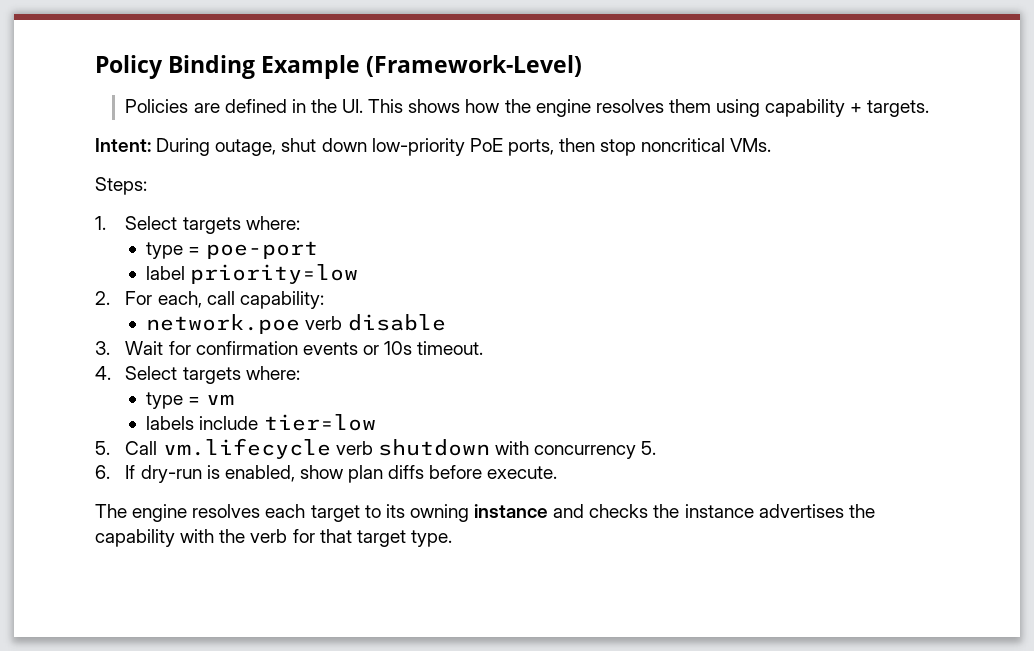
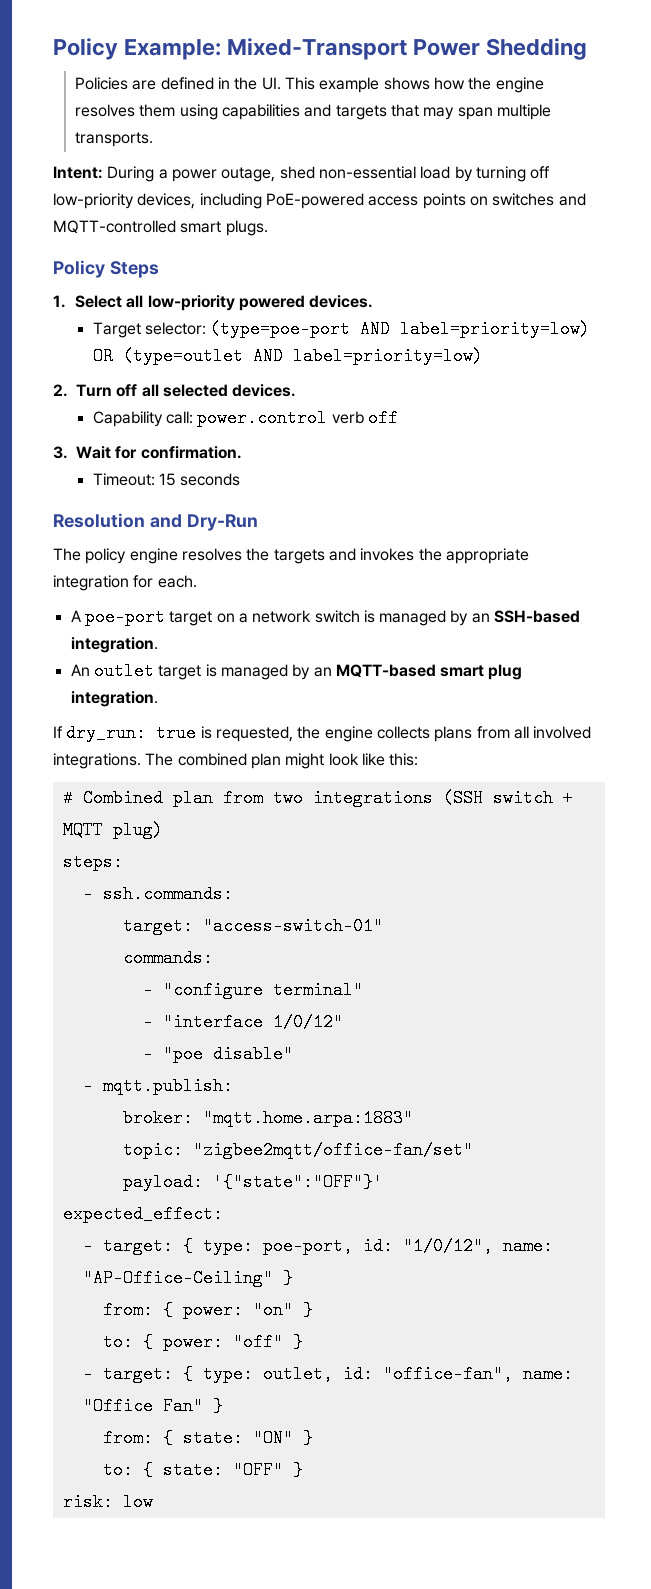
[95,55,583,79] Policy Binding Example (Framework-Level) -> [53,38,588,60] Policy Example: Mixed-Transport Power Shedding
(404, 106) none -> [319,77,380,93] example
[765,99,930,117] [95,138,772,156] [95,177,147,195] [95,216,300,234] [146,241,318,259] [146,264,359,284] [95,291,324,309] [146,314,446,334] [95,341,484,355] [95,366,300,384] [146,392,234,409] [146,414,376,431] [95,438,657,459] [95,465,558,483] [95,504,875,522] [95,529,452,547] capability + targets. // Intent: During outage, shut down low-priority PoE ports, then stop noncritical VMs. // Steps: // 1. Select targets where: // type = poe-port // label priority=low // 2. For each, call capability: // network.poe verb disable // 3. Wait for confirmation events or 10s timeout. // 4. Select targets where: // type = vm // labels include tier=low // 5. Call vm.lifecycle verb shutdown with concurrency 5. // 6. If dry-run is enabled, show plan diffs before execute. // The engine resolves each target to its owning instance and checks the instance advertises the capability with the verb for that target type. -> [222,104,551,120] [75,132,154,147] [53,166,551,182] [53,193,586,209] [53,220,268,236] [53,260,159,278] [53,295,374,311] [92,320,591,338] [92,347,483,365] [53,384,297,397] [92,409,398,427] [53,446,242,459] [92,473,241,486] [53,513,258,531] [53,548,529,564] [53,575,197,591] [70,608,581,626] [70,637,158,653] [70,662,523,680] [70,691,158,707] [53,724,592,742] [53,753,419,769] [62,789,573,807] [62,821,163,839] [62,853,123,871] [82,885,233,903] [122,917,383,935] [122,949,213,967] [142,981,363,999] [142,1013,343,1031] [142,1045,293,1063] [82,1077,233,1095] [122,1109,413,1127] [122,1141,473,1159] [122,1173,383,1191] [62,1205,223,1223] [82,1237,553,1255] [82,1269,293,1287] [102,1301,313,1319] [102,1333,303,1351] [82,1365,573,1383] [82,1397,223,1415] [102,1429,313,1447] [102,1461,303,1479] [62,1493,153,1511] capabilities and targets that may span multiple transports. // Intent: During a power outage, shed non-essential load by turning off low-priority devices, including PoE-powered access points on switches and MQTT-controlled smart plugs. // Policy Steps // 1. Select all low-priority powered devices. // Target selector: (type=poe-port AND label=priority=low) OR (type=outlet AND label=priority=low) // 2. Turn off all selected devices. // Capability call: power.control verb off // 3. Wait for confirmation. // Timeout: 15 seconds // Resolution and Dry-Run // The policy engine resolves the targets and invokes the appropriate integration for each. // A poe-port target on a network switch is managed by an SSH-based integration. // An outlet target is managed by an MQTT-based smart plug integration. // If dry_run: true is requested, the engine collects plans from all involved integrations. The combined plan might look like this: // # Combined plan from two integrations (SSH switch + MQTT plug) // steps: // - ssh.commands: // target: "access-switch-01" // commands: // - "configure terminal" // - "interface 1/0/12" // - "poe disable" // - mqtt.publish: // broker: "mqtt.home.arpa:1883" // topic: "zigbee2mqtt/office-fan/set" // payload: '{"state":"OFF"}' // expected_effect: // - target: { type: poe-port, id: "1/0/12", name: "AP-Office-Ceiling" } // from: { power: "on" } // to: { power: "off" } // - target: { type: outlet, id: "office-fan", name: "Office Fan" } // from: { state: "ON" } // to: { state: "OFF" } // risk: low

